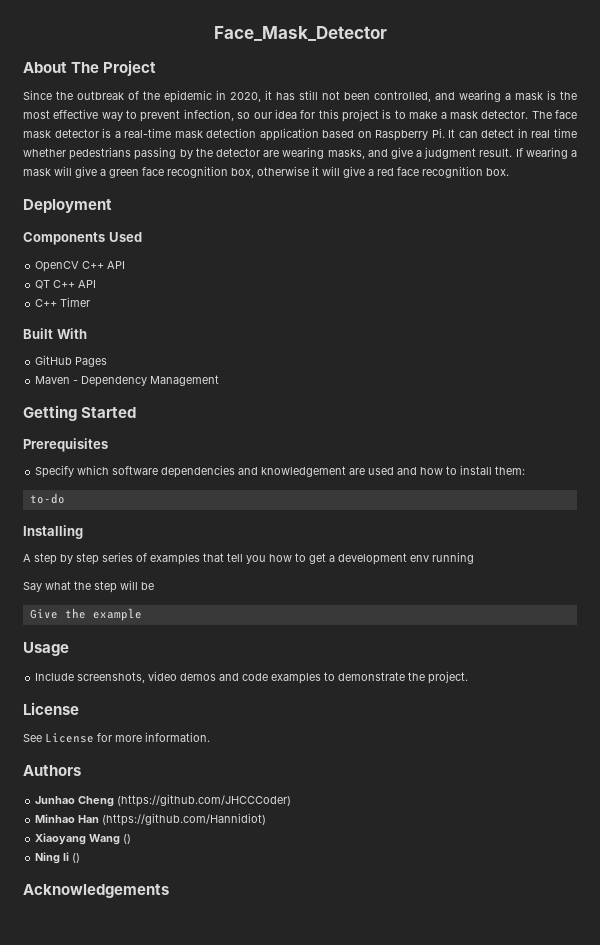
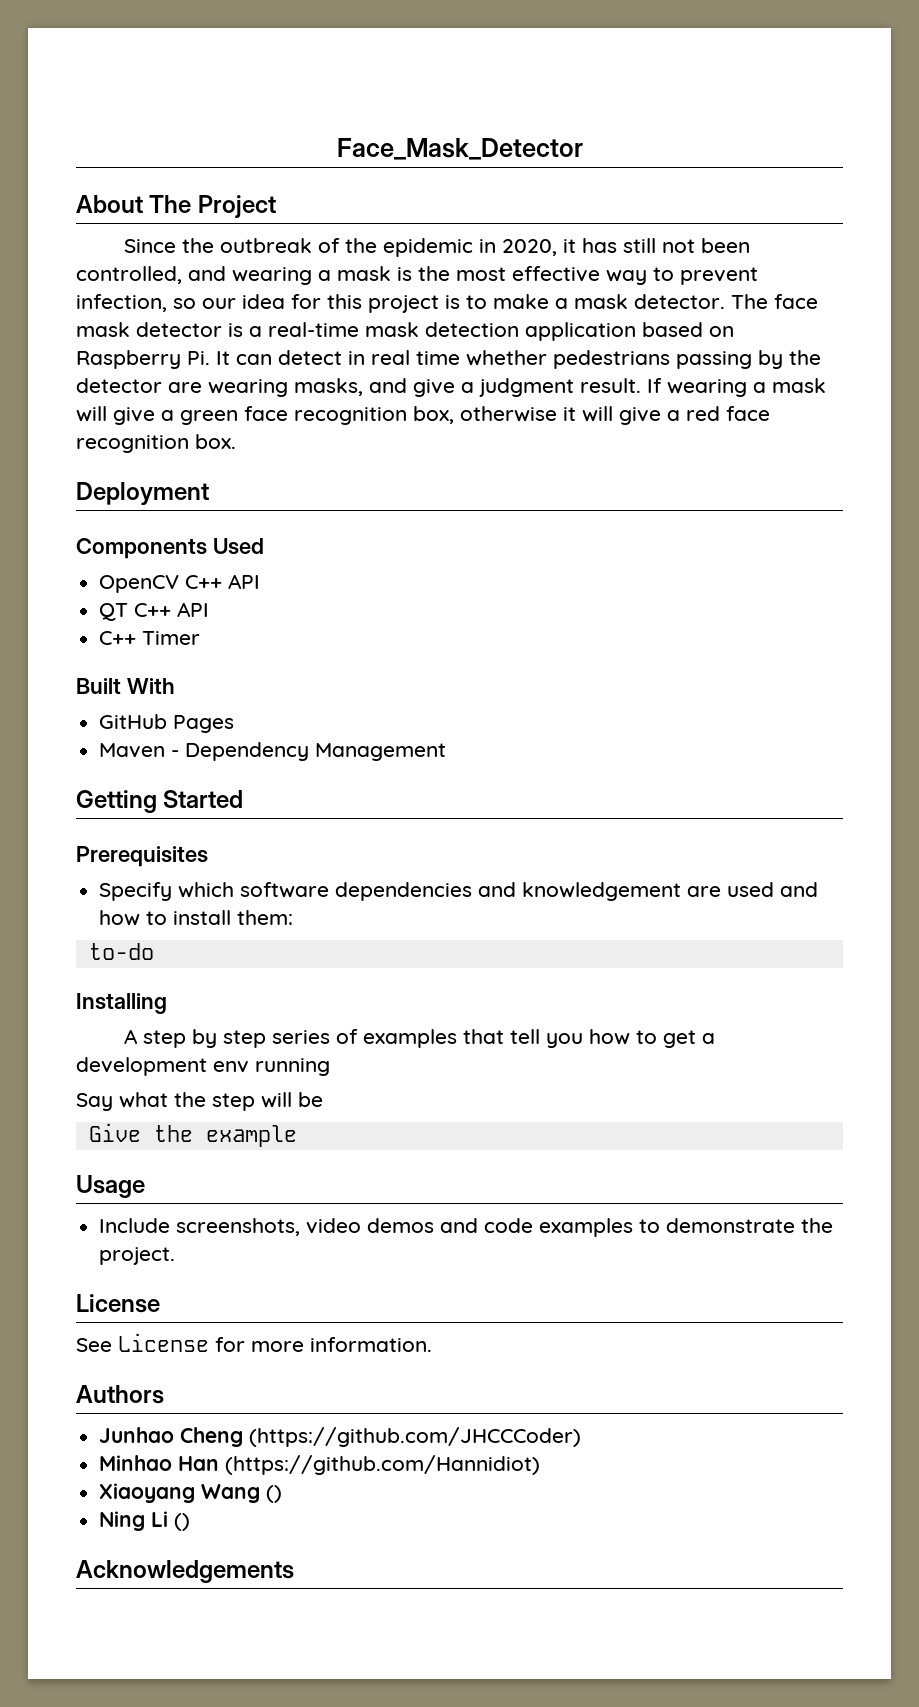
[63,852,70,861] li -> [151,1511,169,1527] Li

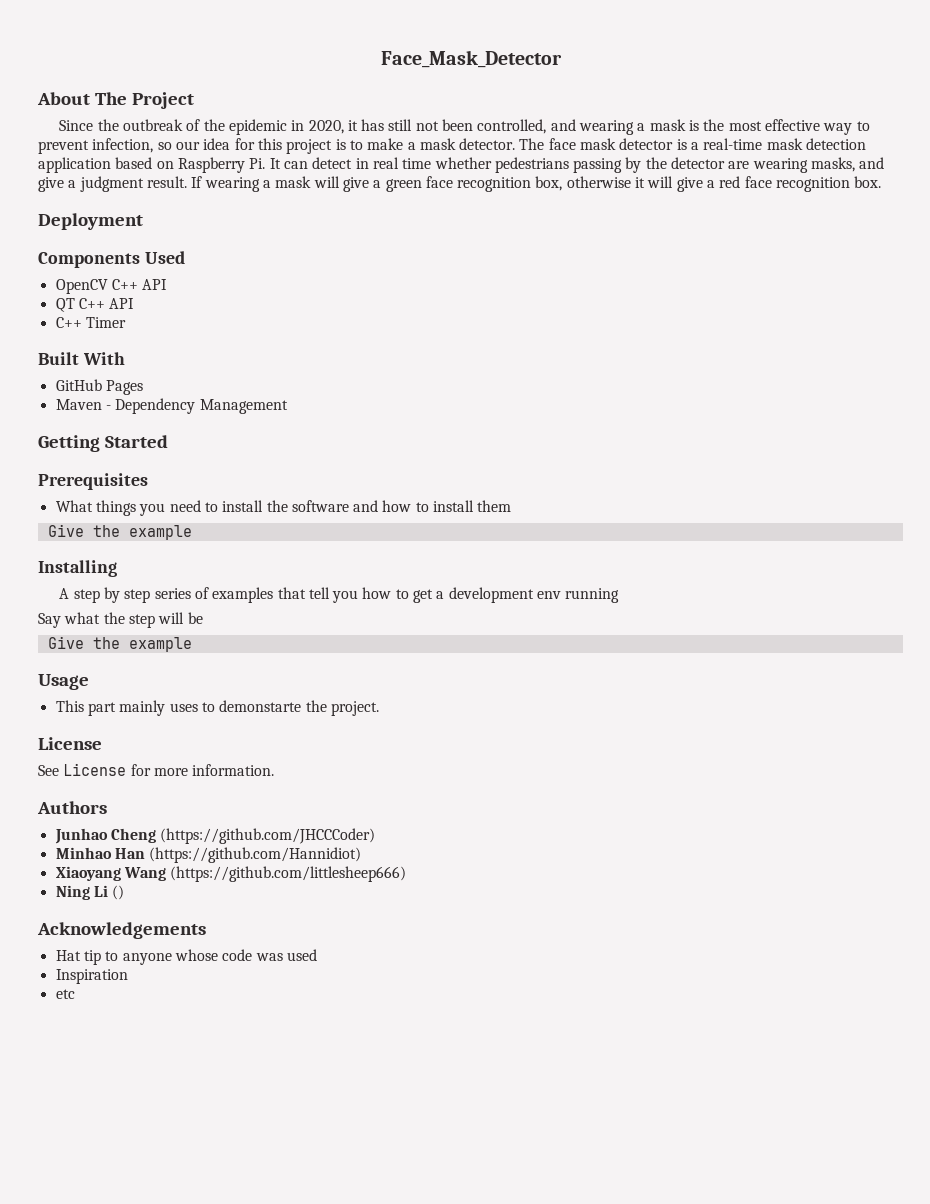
[99,882,819,901] [99,910,294,926] [88,943,154,960] Specify which software dependencies and knowledgement are used and how to install them: // to-do -> [55,500,512,516] [47,524,192,540] What things you need to install the software and how to install them // Give the example
[99,1218,796,1237] Include screenshots, video demos and code examples to demonstrate -> [55,700,302,716] This part mainly uses to demonstarte
[266,1485,283,1503] () -> [170,866,407,882] (https://github.com/littlesheep666)
(294, 1571) none -> [55,949,317,965] [55,969,128,984] [55,989,75,999] // Hat tip to anyone whose code was used // Inspiration // etc

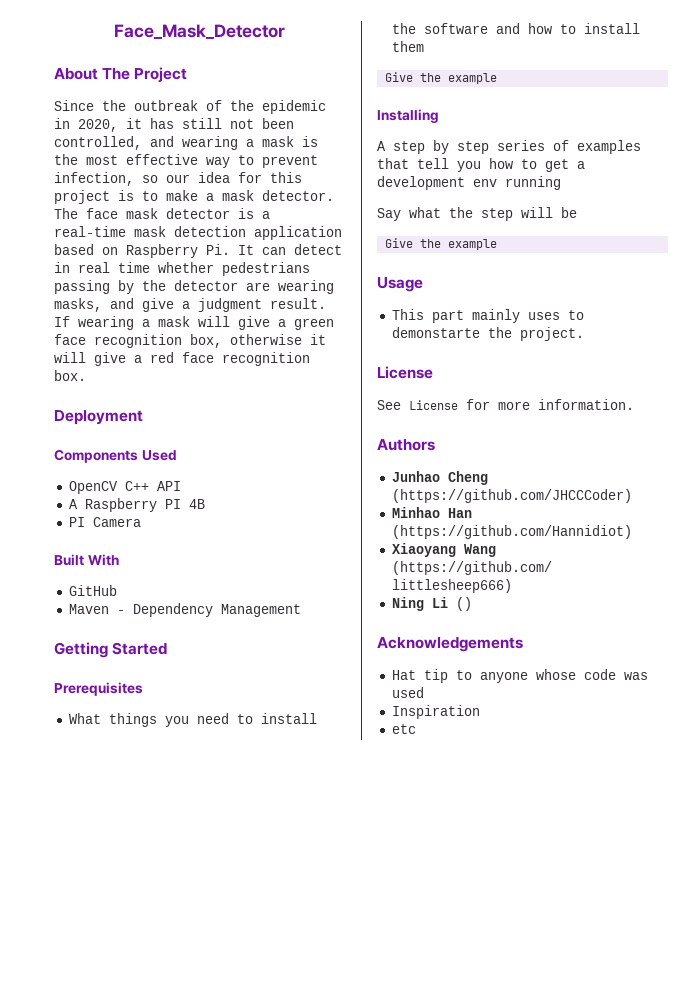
[55,298,135,312] [55,317,126,328] QT C++ API // C++ Timer -> [68,498,205,512] [68,517,141,527] A Raspberry PI 4B // PI Camera
[105,380,143,395] Pages -> (117, 590) none

